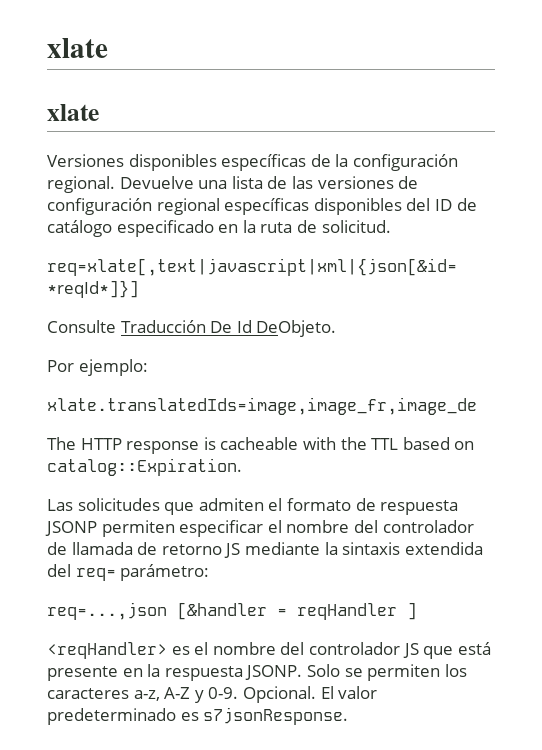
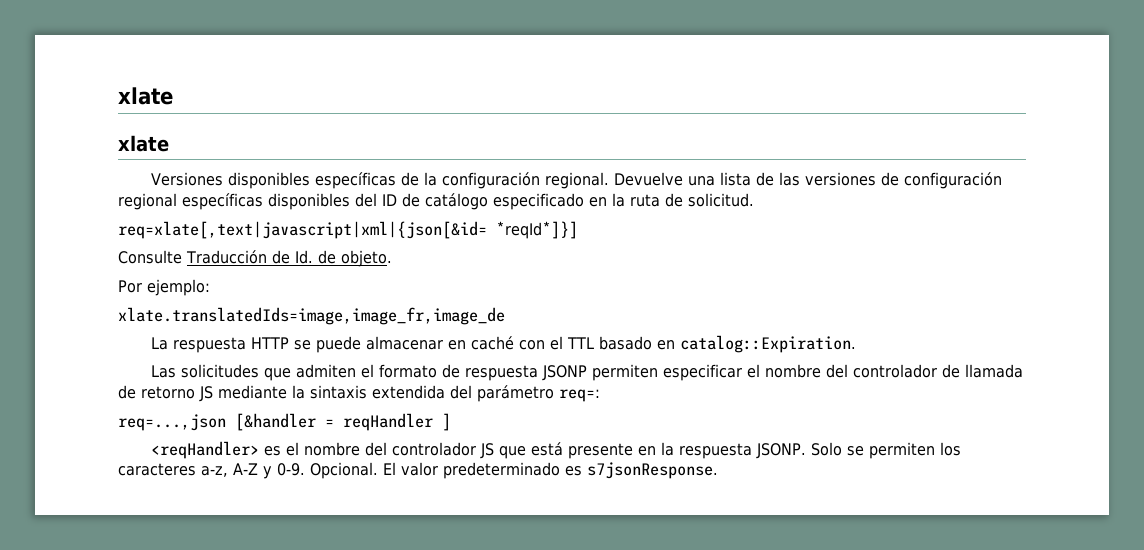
[210,320,337,337] De Id DeObjeto. -> [271,250,392,267] de Id. de objeto.
[47,437,475,454] The HTTP response is cacheable with the TTL based on -> [150,336,675,353] La respuesta HTTP se puede almacenar en caché con el TTL basado en
[75,564,210,581] req= parámetro: -> [477,385,600,402] parámetro req=:

